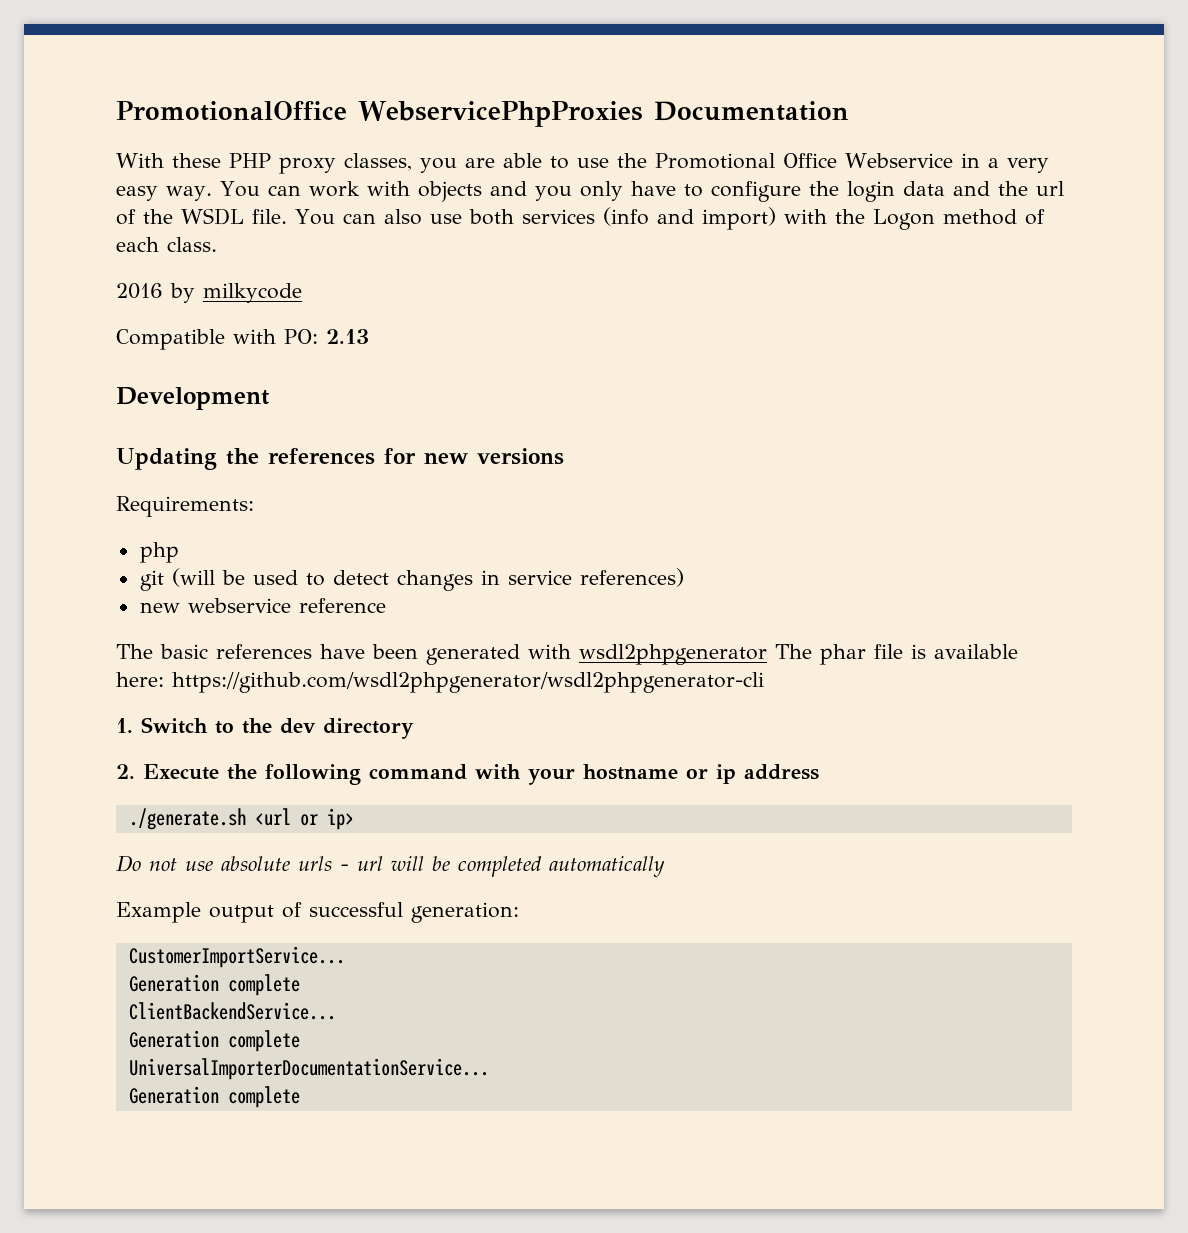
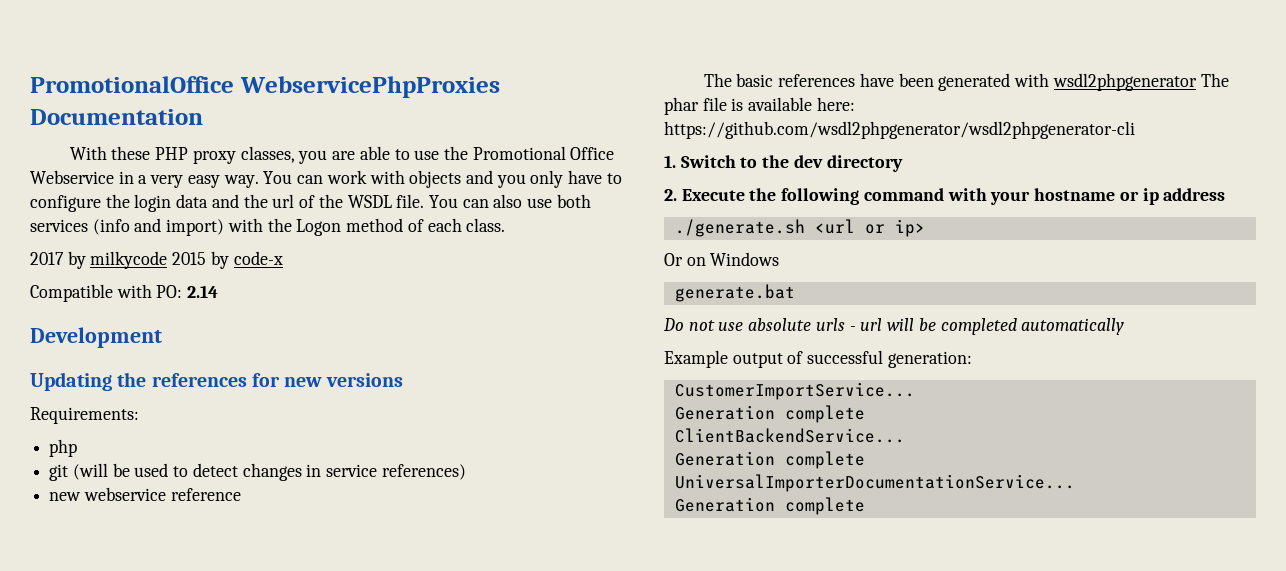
[116,283,163,299] 2016 -> [30,252,64,265] 2017
(302, 293) none -> [172,251,283,269] 2015 by code-x
[326,329,369,344] 2.13 -> [187,285,219,298] 2.14
(354, 819) none -> [664,252,780,266] [674,284,795,302] // Or on Windows // generate.bat

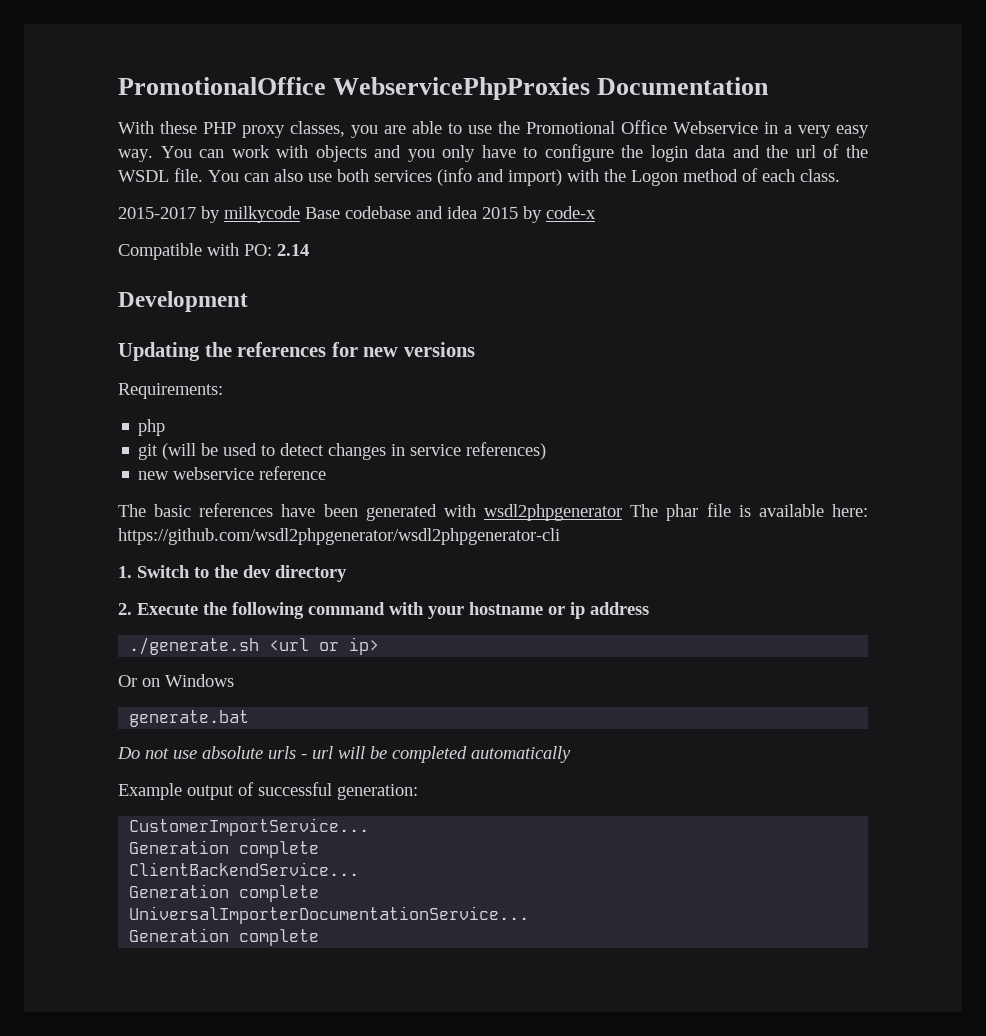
[30,252,64,265] 2017 -> [118,207,196,219] 2015-2017
(168, 260) none -> [305,206,477,219] Base codebase and idea

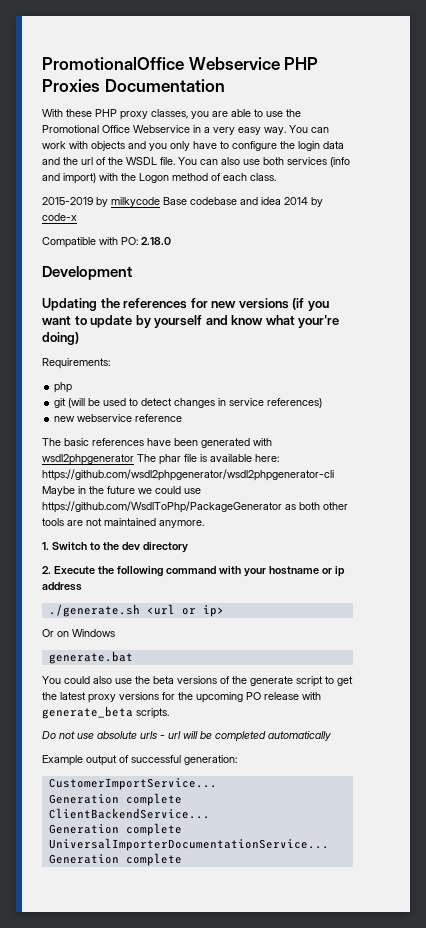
[333,77,591,100] WebservicePhpProxies -> [188,57,319,70] [42,79,100,92] Webservice PHP Proxies
[118,207,196,219] 2015-2017 -> [42,197,93,205] 2015-2019
[482,207,518,219] 2015 -> [284,197,308,205] 2014
[277,244,309,256] 2.14 -> [141,237,171,245] 2.18.0
(475, 349) none -> [292,298,329,311] [42,315,340,328] [42,332,79,345] (if you want to update by yourself and know what your're doing)
(560, 536) none -> [42,486,201,496] [42,501,348,513] [42,518,204,528] Maybe in the future we could use https://github.com/WsdlToPhp/PackageGenerator as both other tools are not maintained anymore.
(250, 718) none -> [42,676,353,687] [42,692,321,703] [42,706,169,719] // You could also use the beta versions of the generate script to get the latest proxy versions for the upcoming PO release with generate_beta scripts.

